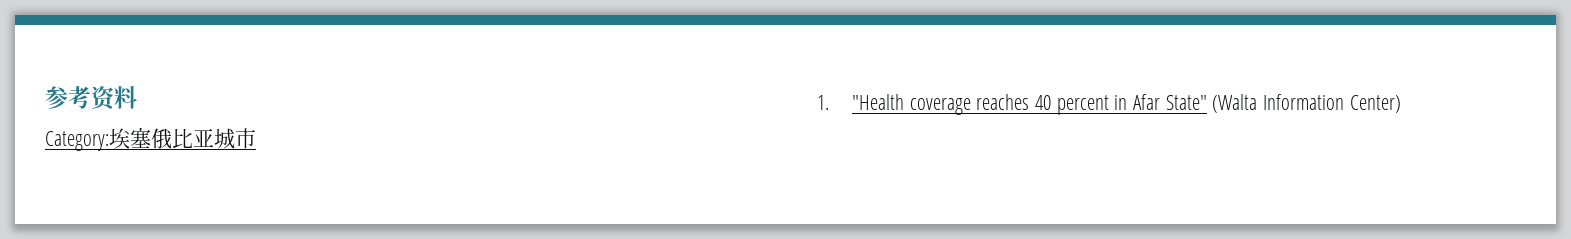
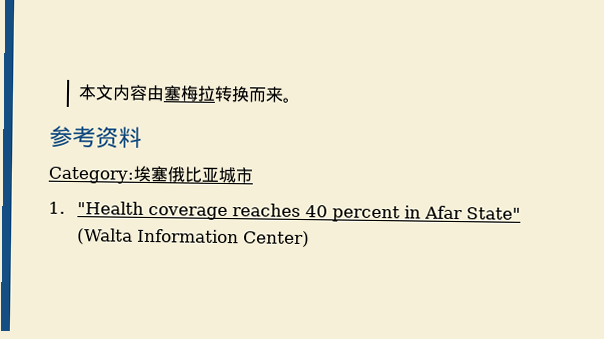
(45, 97) none -> [77,84,300,103] 本文内容由塞梅拉转换而来。 //

